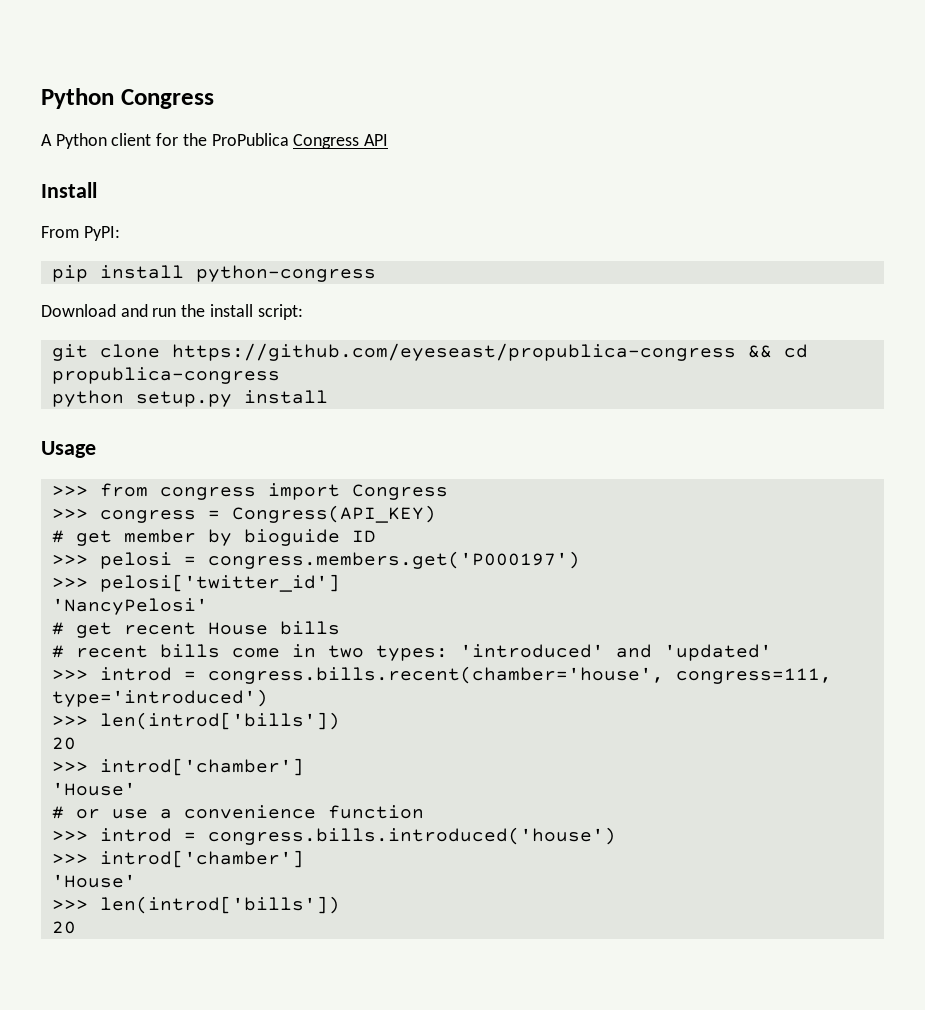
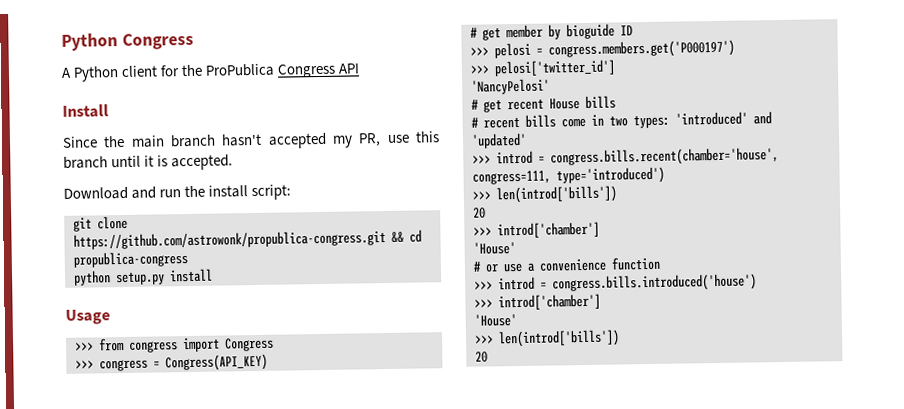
[41,226,120,241] [51,265,376,282] From PyPI: // pip install python-congress -> [62,131,440,149] [63,154,234,171] Since the main branch hasn't accepted my PR, use this branch until it is accepted.
[171,343,736,361] https://github.com/eyeseast/propublica-congress -> [73,230,386,250] https://github.com/astrowonk/propublica-congress.git

